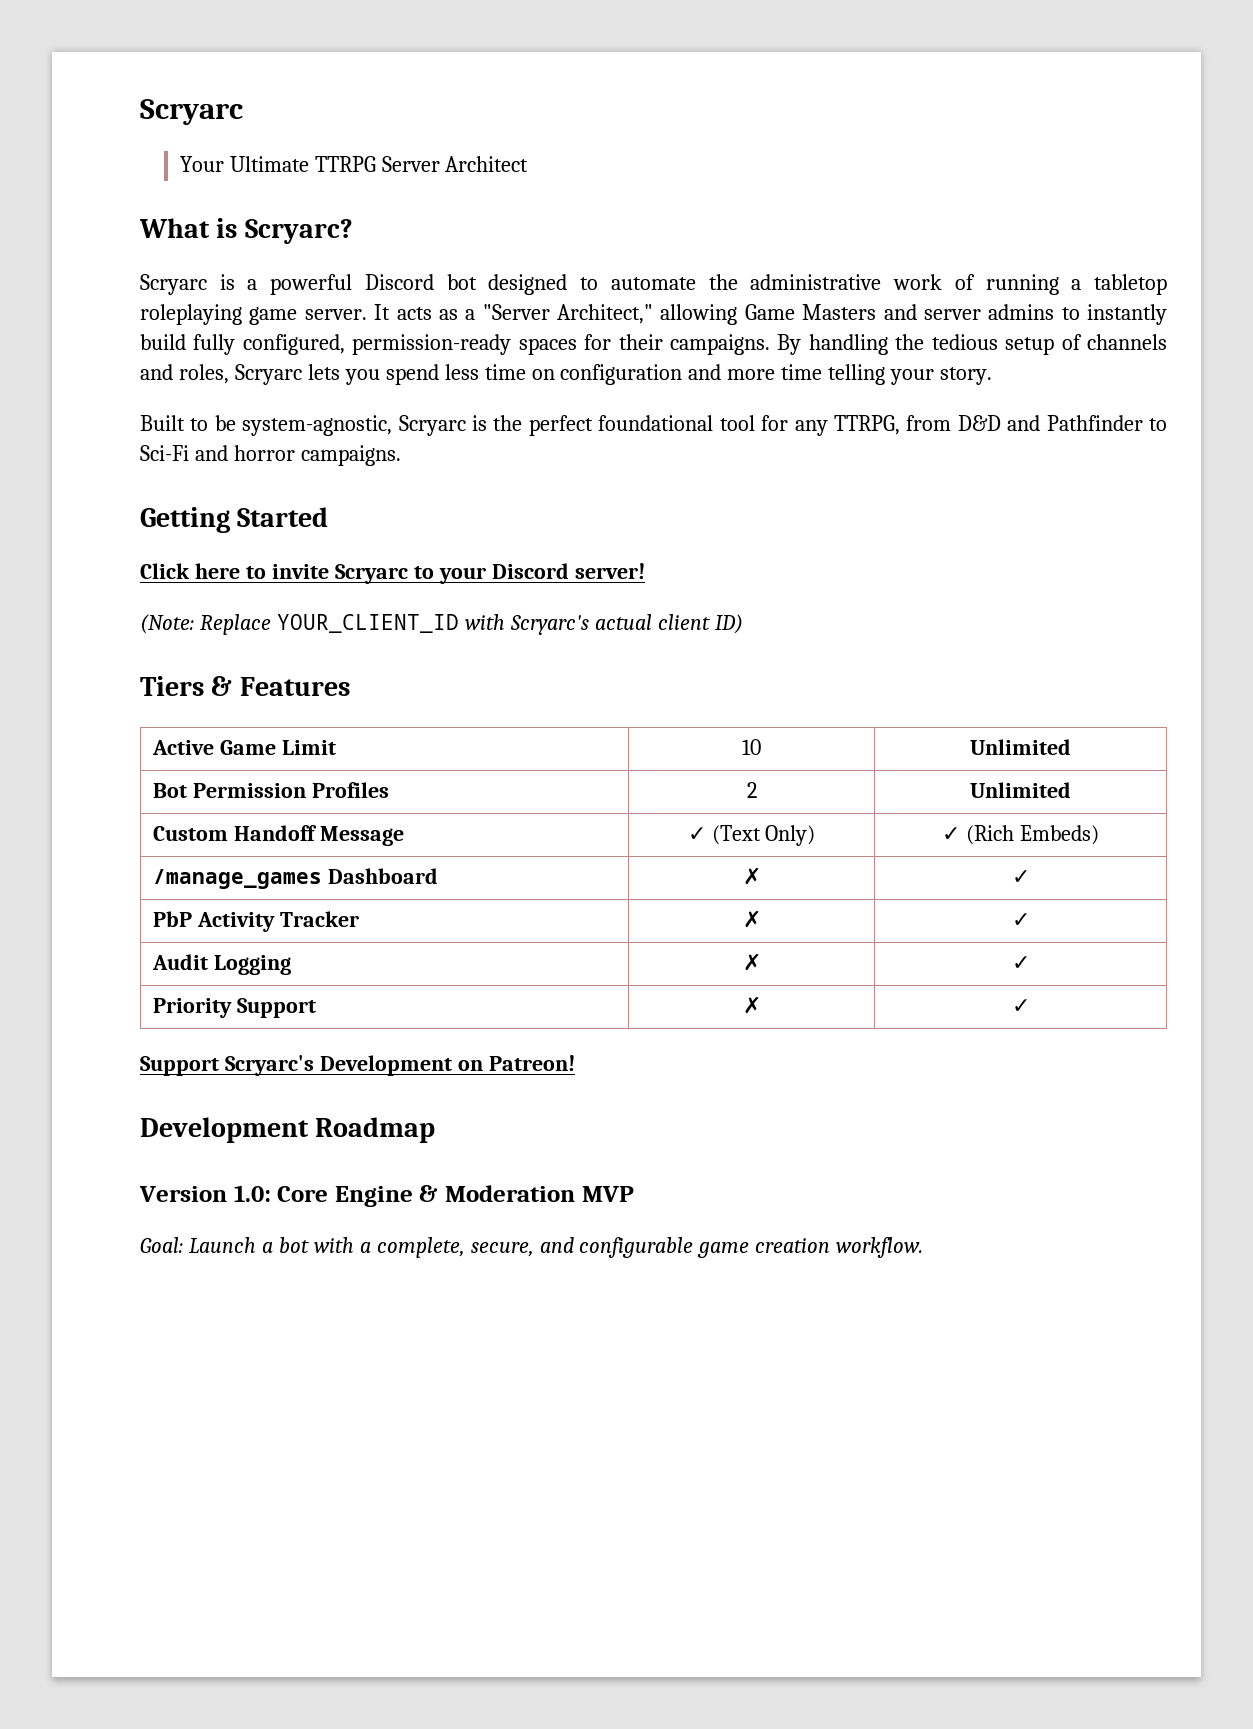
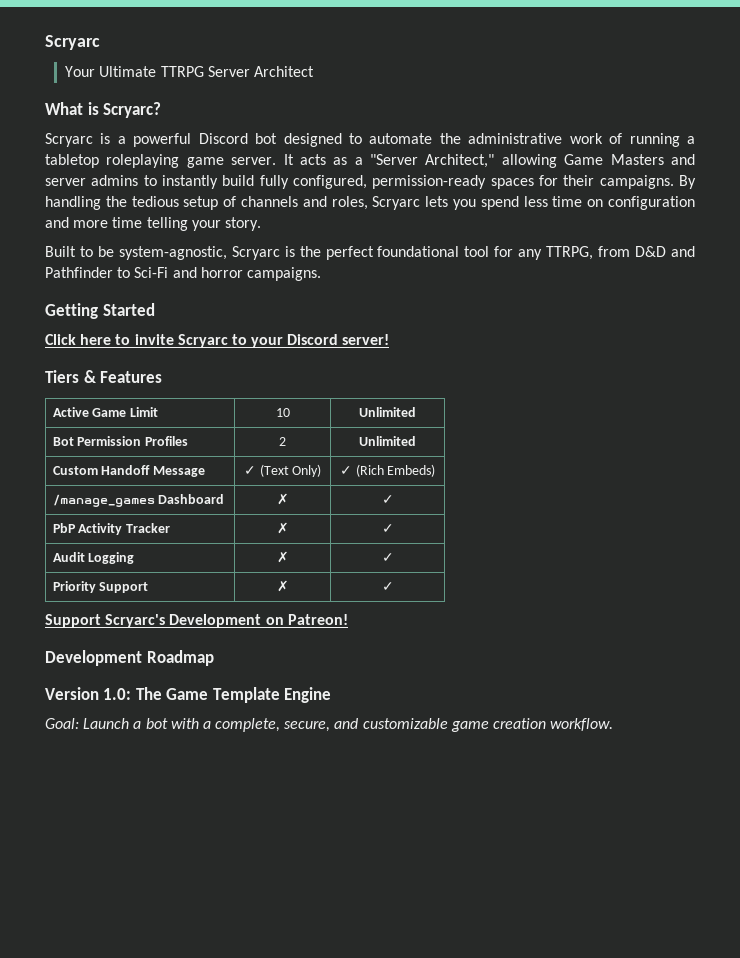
[140,614,743,635] // (Note: Replace YOUR_CLIENT_ID with Scryarc's actual client ID) -> (390, 339) none
[277,1185,634,1207] Core Engine & Moderation MVP -> [135,687,332,703] The Game Template Engine
[579,1237,694,1258] configurable -> [362,718,448,729] customizable

